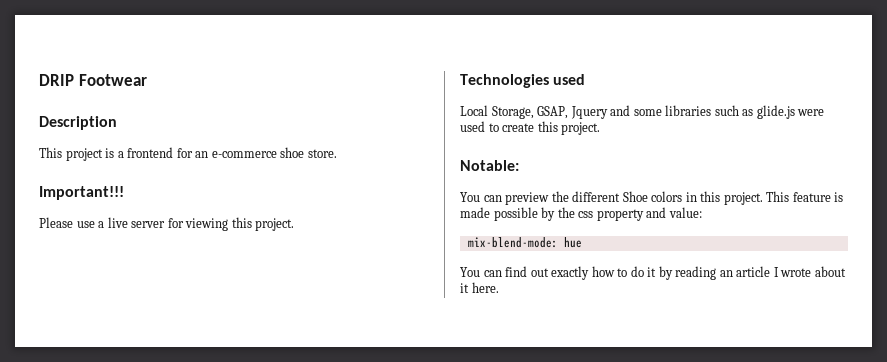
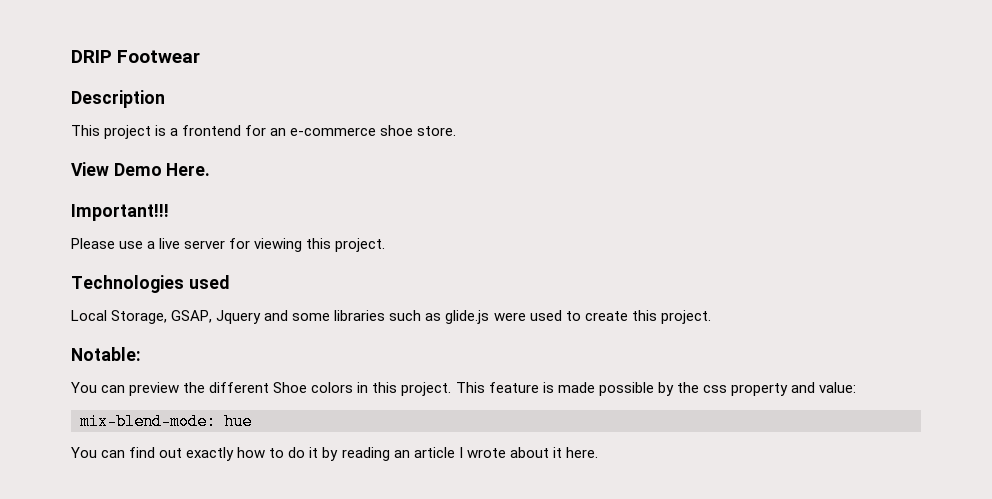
(337, 153) none -> [71,162,211,176] // View Demo Here.

